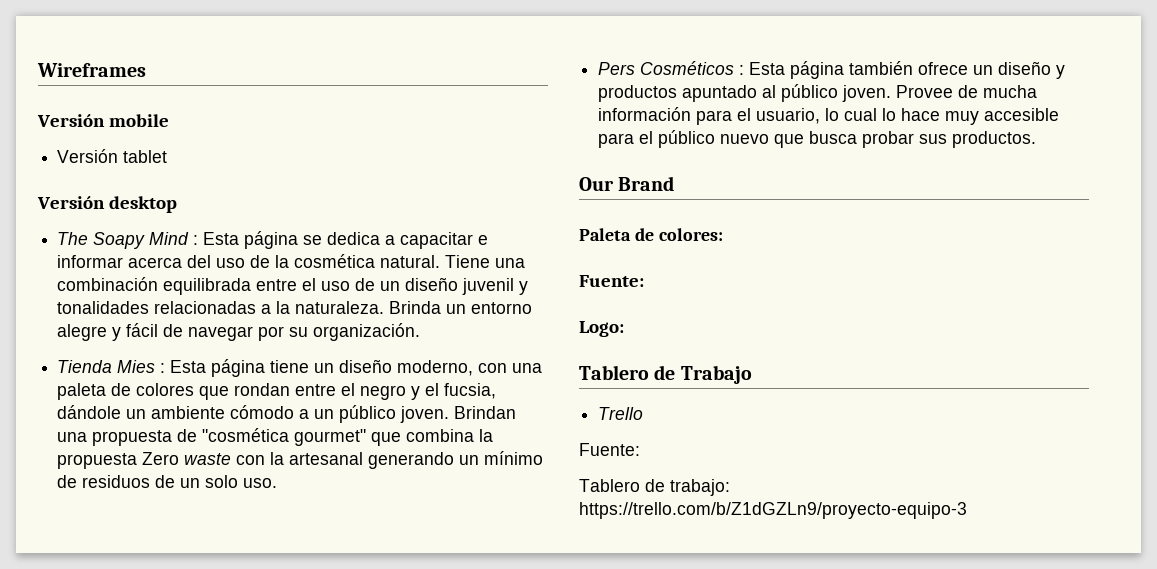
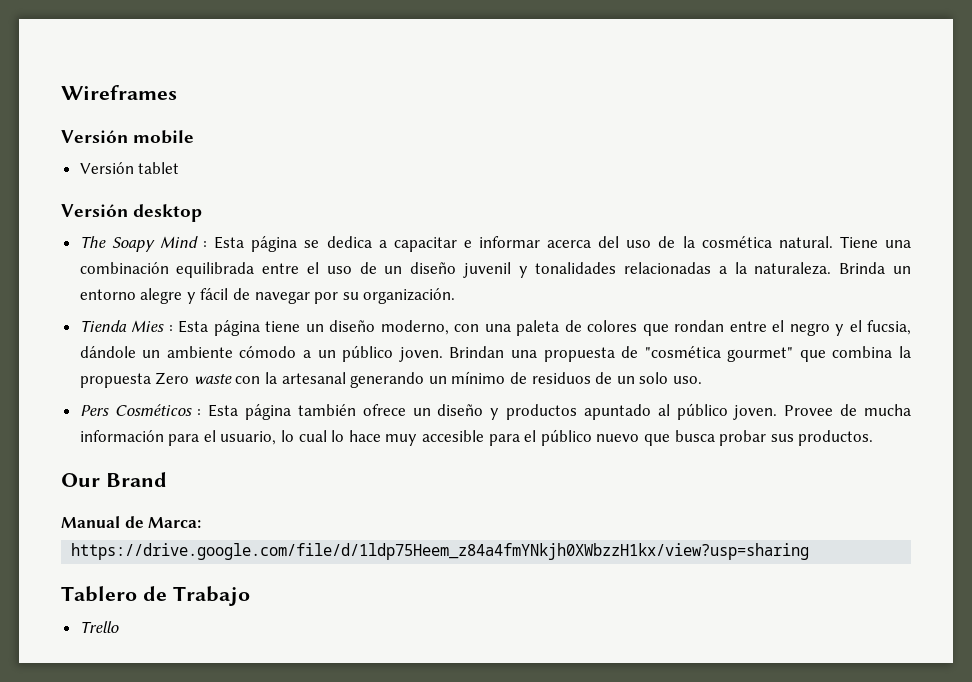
[579,228,723,241] [579,275,644,287] [579,321,624,337] Paleta de colores: // Fuente: // Logo: -> [61,516,202,528] [71,543,810,560] Manual de Marca: // https://drive.google.com/file/d/1ldp75Heem_z84a4fmYNkjh0XWbzzH1kx/view?usp=sharing
[579,443,640,456] [579,479,730,496] [579,502,967,519] // Fuente: // Tablero de trabajo: https://trello.com/b/Z1dGZLn9/proyecto-equipo-3 -> (119, 627) none

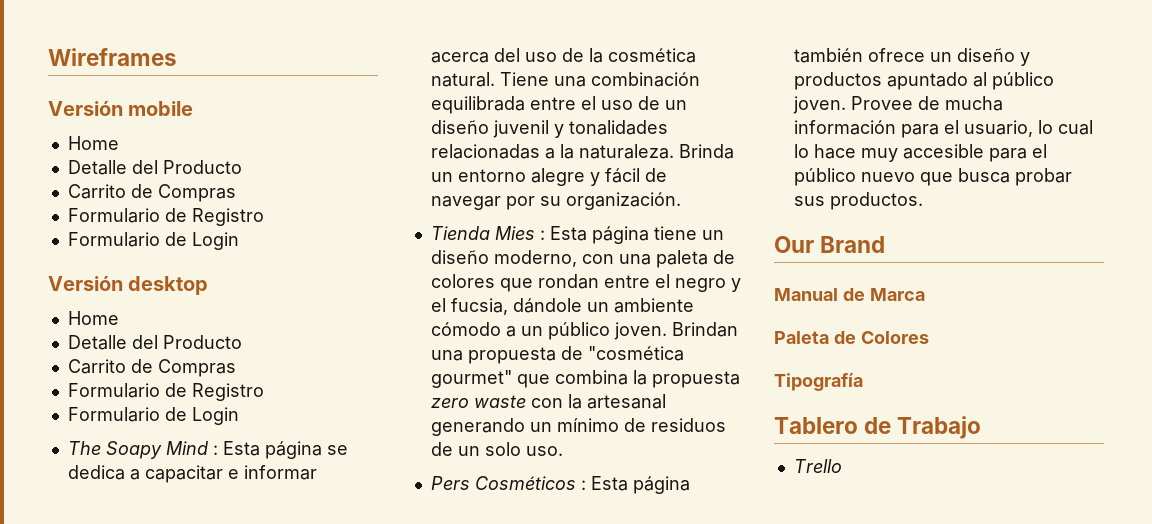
[79,162,180,174] [61,204,203,222] Versión tablet // Versión desktop -> [67,136,119,150] [67,160,242,175] [67,184,236,202] [67,208,264,226] [67,232,239,250] [48,275,209,295] [67,311,119,325] [67,335,242,350] [67,359,236,377] [67,383,264,401] [67,407,239,425] Home // Detalle del Producto // Carrito de Compras // Formulario de Registro // Formulario de Login // Versión desktop // Home // Detalle del Producto // Carrito de Compras // Formulario de Registro // Formulario de Login
[155,372,190,385] Zero -> [430,398,469,408] zero
[148,517,202,528] [71,543,810,560] Marca: // https://drive.google.com/file/d/1ldp75Heem_z84a4fmYNkjh0XWbzzH1kx/view?usp=sharing -> [869,288,925,301] [774,331,929,344] [774,373,863,391] Marca // Paleta de Colores // Tipografía

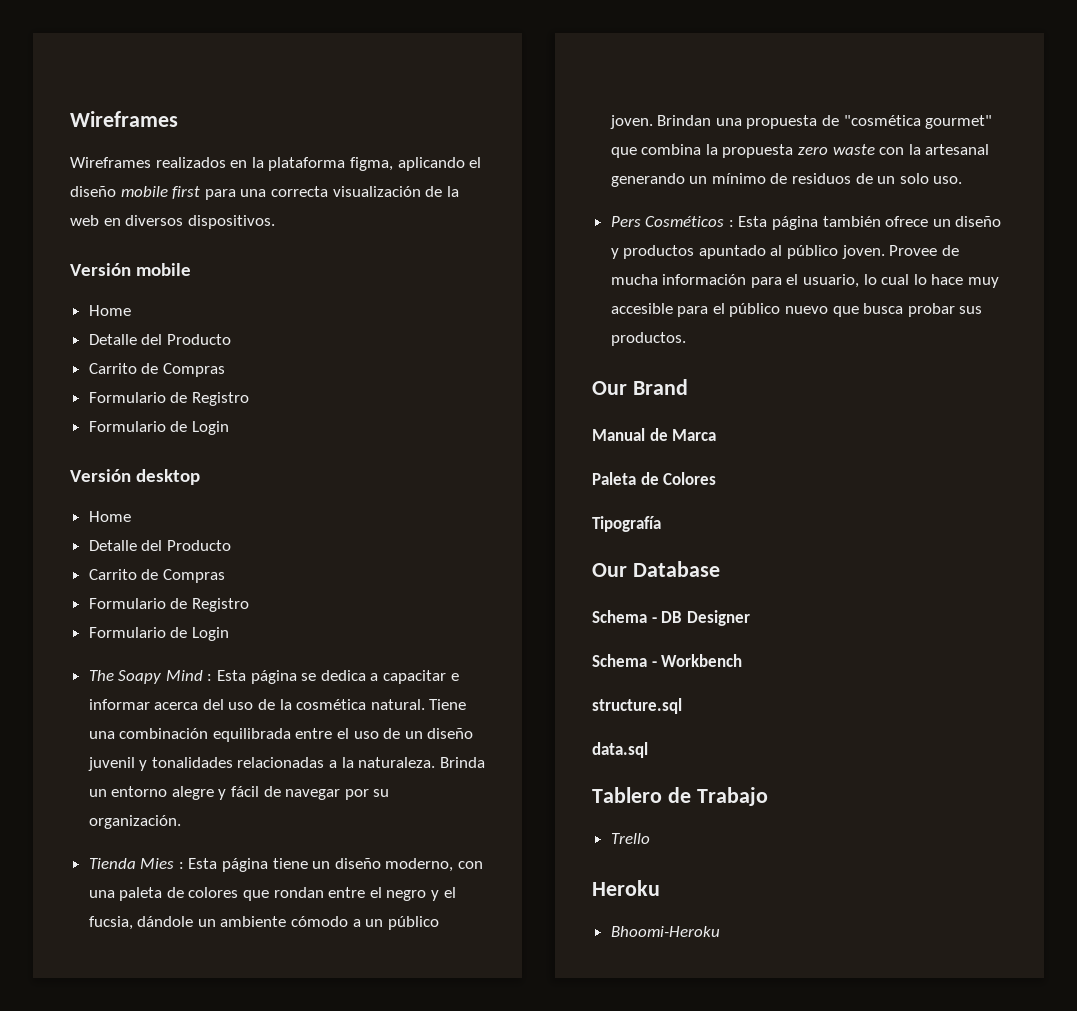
[48,48,177,66] Wireframes -> [70,111,178,127] [70,157,482,171] [70,186,459,200] [70,215,275,229] Wireframes // Wireframes realizados en la plataforma figma, aplicando el diseño mobile first para una correcta visualización de la web en diversos dispositivos.
(863, 382) none -> [592,561,720,577] [592,610,750,626] [592,654,743,667] [592,698,682,714] [592,742,648,758] // Our Database // Schema - DB Designer // Schema - Workbench // structure.sql // data.sql
(842, 466) none -> [592,880,660,896] [610,926,720,937] // Heroku // Bhoomi-Heroku

